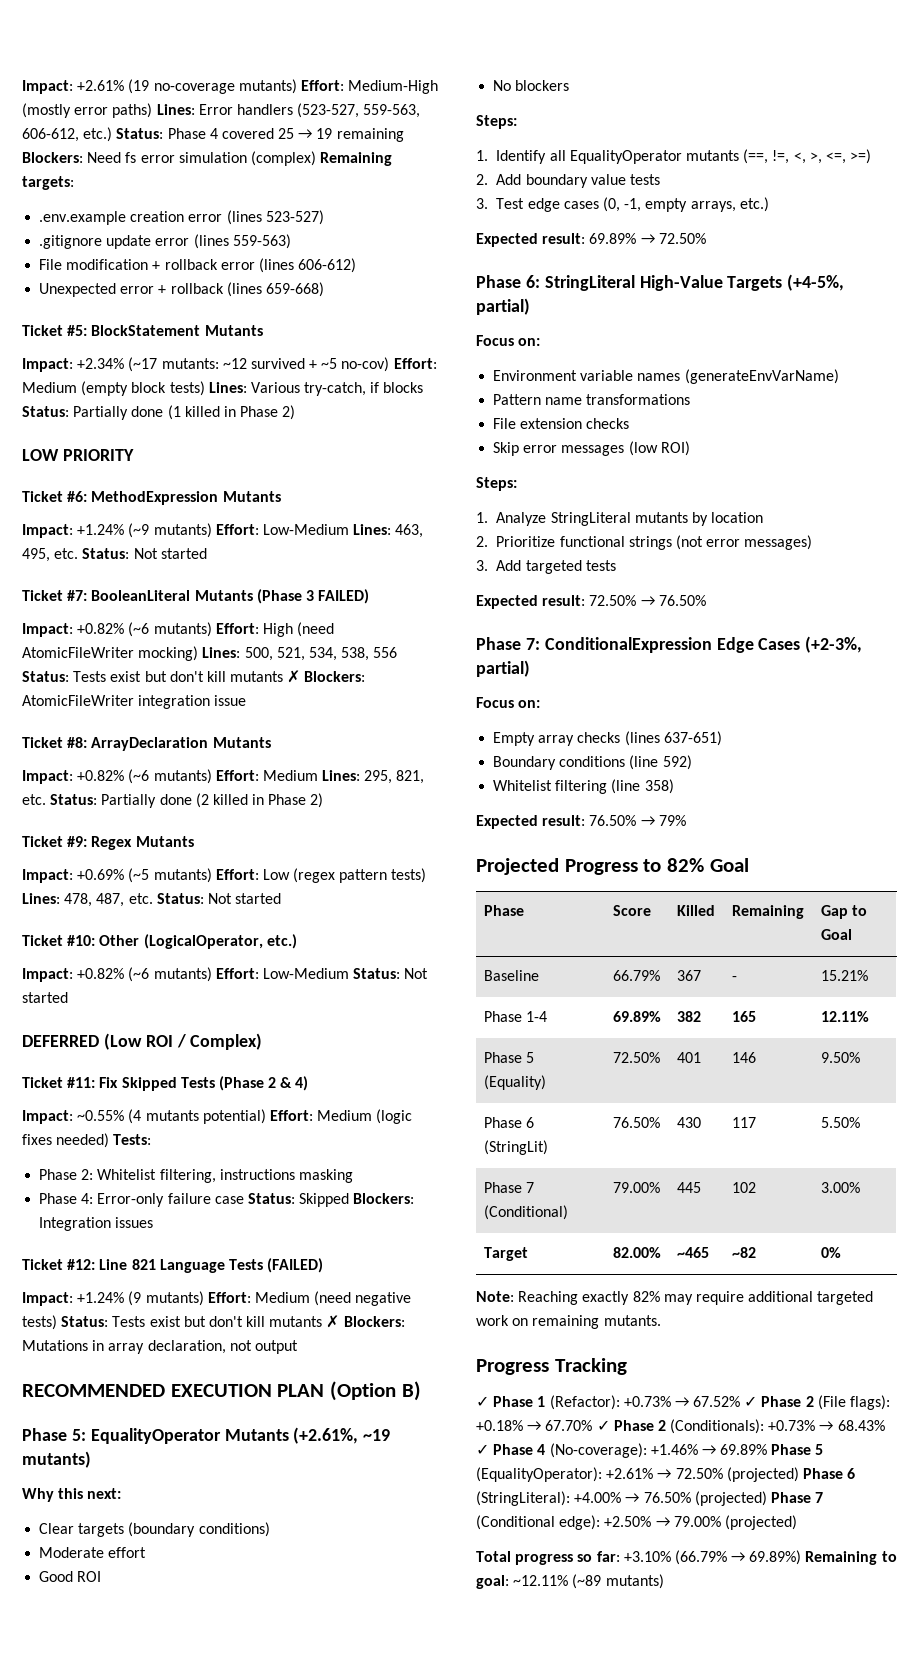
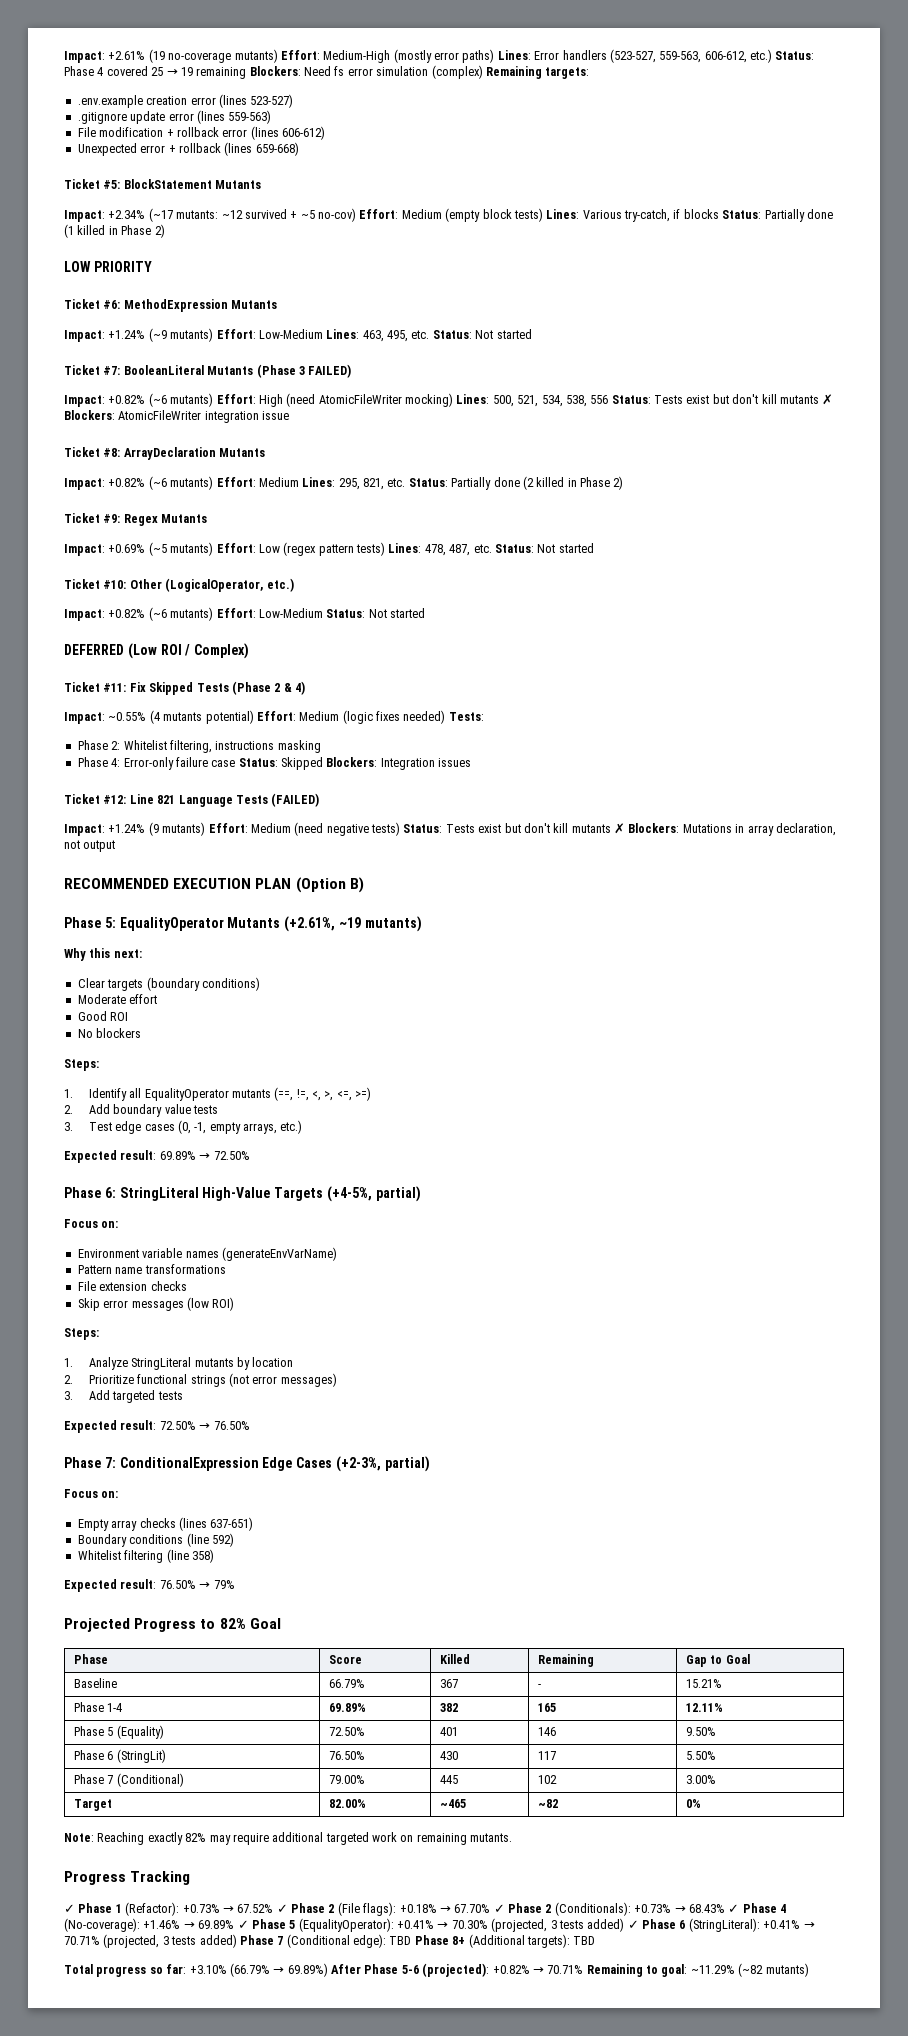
(768, 1449) none -> [237,1920,249,1929] ✓
[606,1467,856,1482] [476,1491,824,1506] [476,1515,797,1530] +2.61% → 72.50% (projected) Phase 6 (StringLiteral): +4.00% → 76.50% (projected) Phase 7 (Conditional edge): +2.50% → 79.00% (projected) -> [397,1918,815,1932] [64,1934,596,1948] +0.41% → 70.30% (projected, 3 tests added) ✓ Phase 6 (StringLiteral): +0.41% → 70.71% (projected, 3 tests added) Phase 7 (Conditional edge): TBD Phase 8+ (Additional targets): TBD
(802, 1557) none -> [331,1963,584,1977] After Phase 5-6 (projected): +0.82% → 70.71%
[513,1574,602,1589] ~12.11% (~89 -> [690,1963,764,1977] ~11.29% (~82

